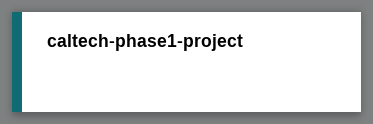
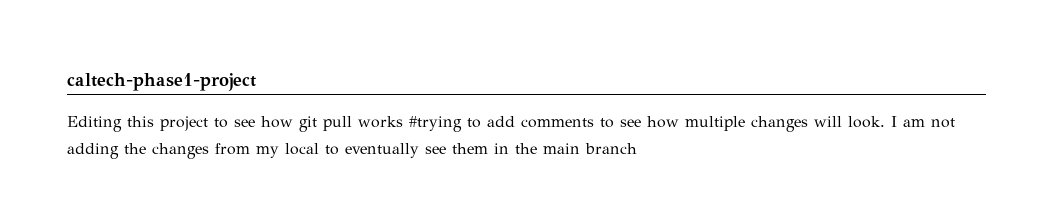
(243, 42) none -> [67,116,955,132] [67,143,637,159] // Editing this project to see how git pull works #trying to add comments to see how multiple changes will look. I am not adding the changes from my local to eventually see them in the main branch

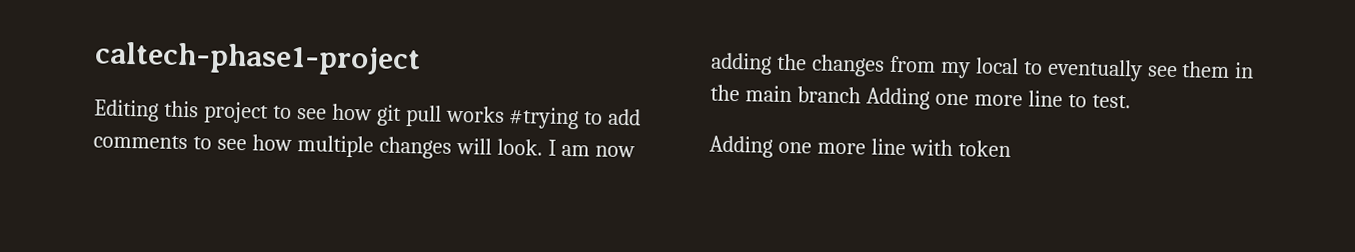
[931,118,955,128] not -> [595,145,636,158] now
(637, 148) none -> [865,87,1131,110] [709,135,1011,158] Adding one more line to test. // Adding one more line with token

